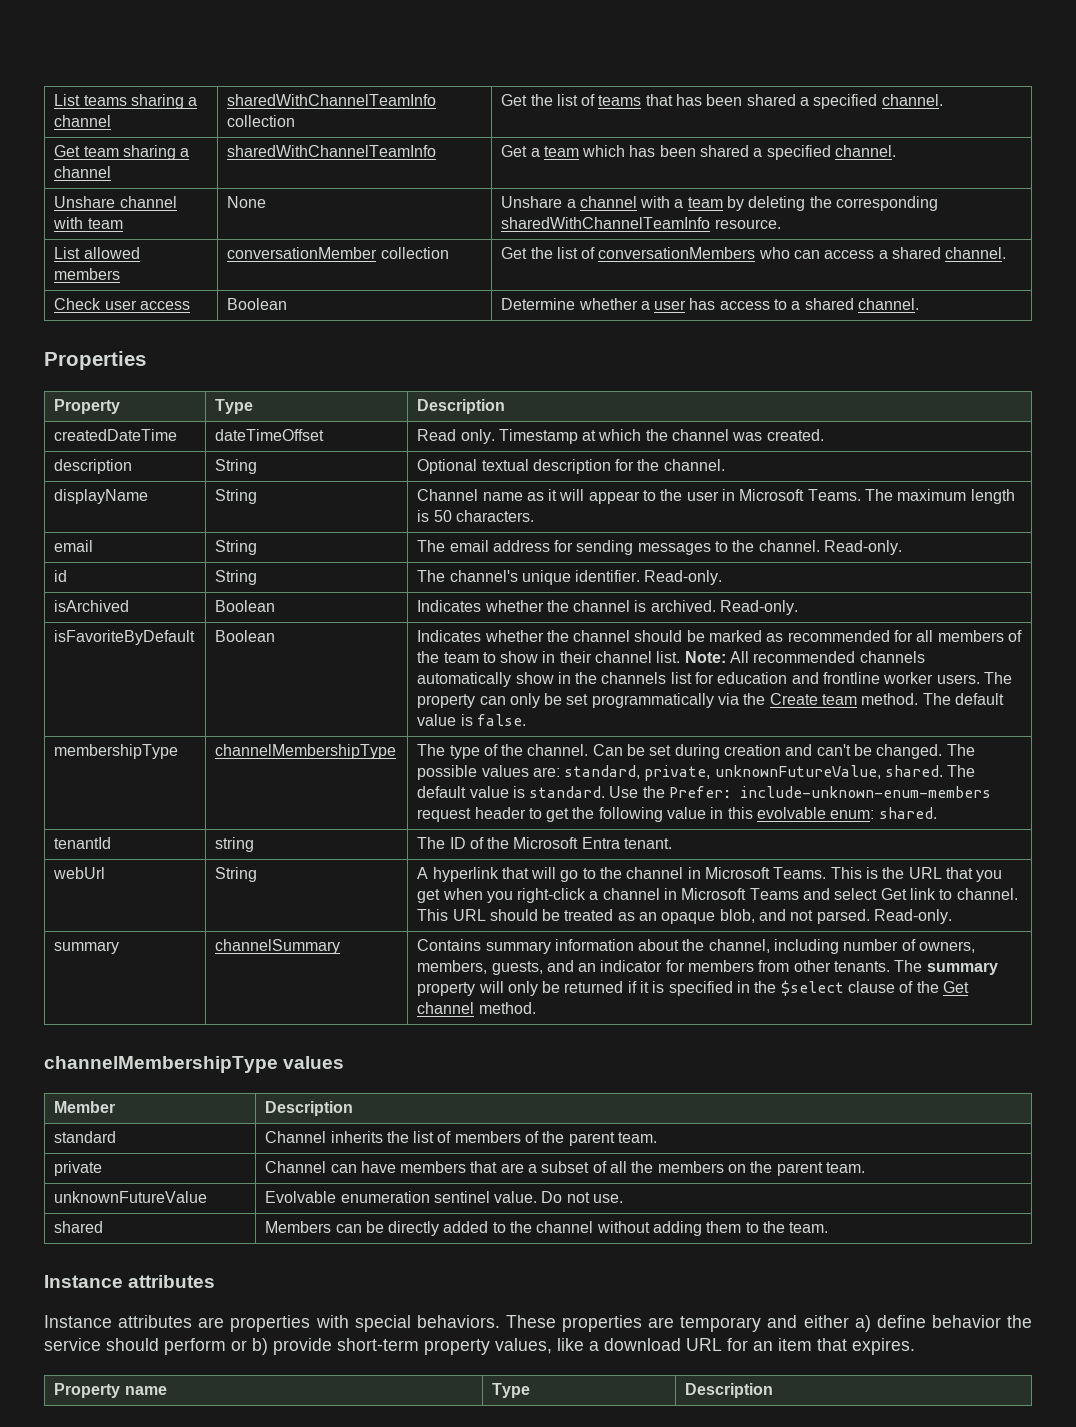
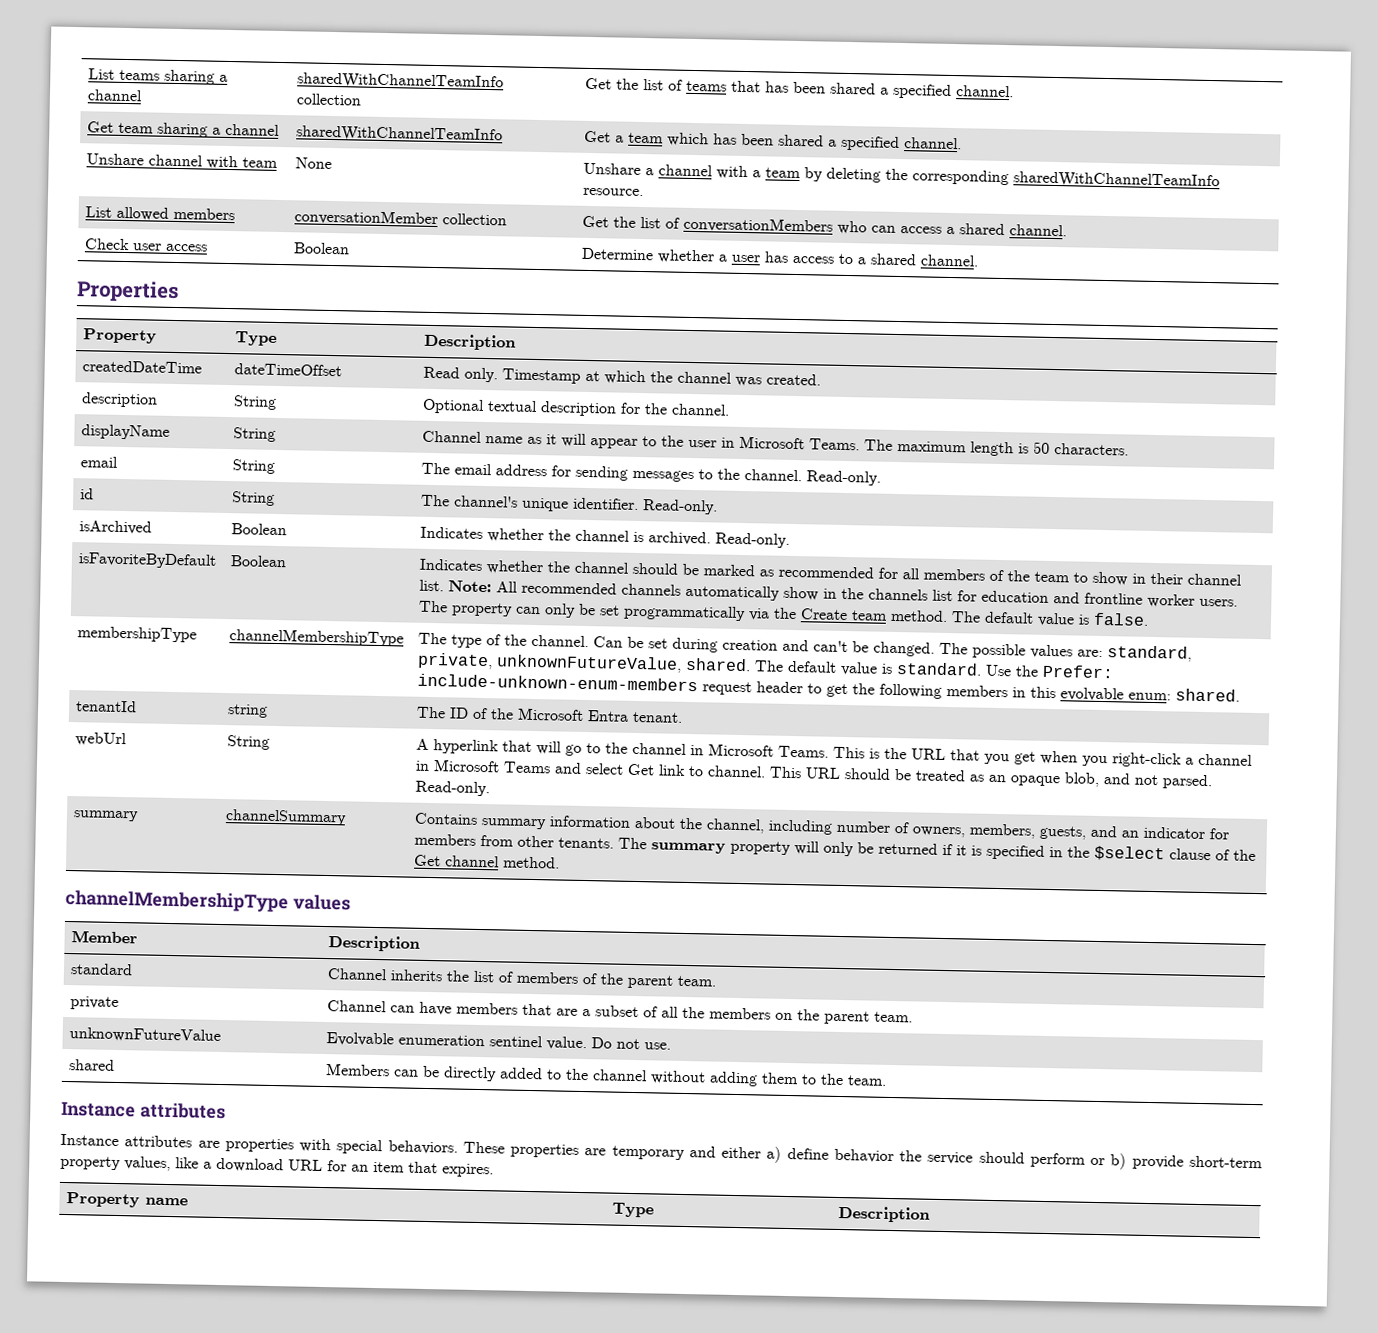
[667,807,707,819] value -> [946,684,1009,698] members

